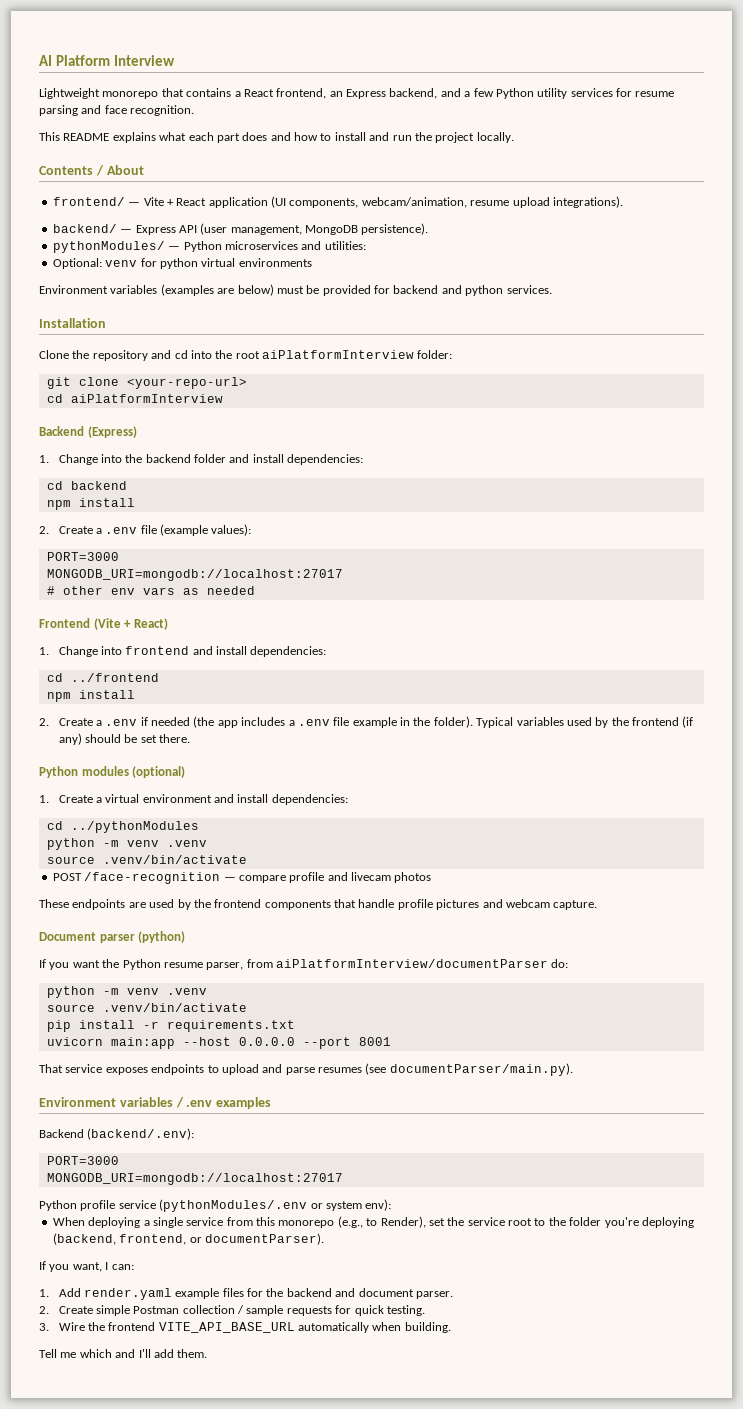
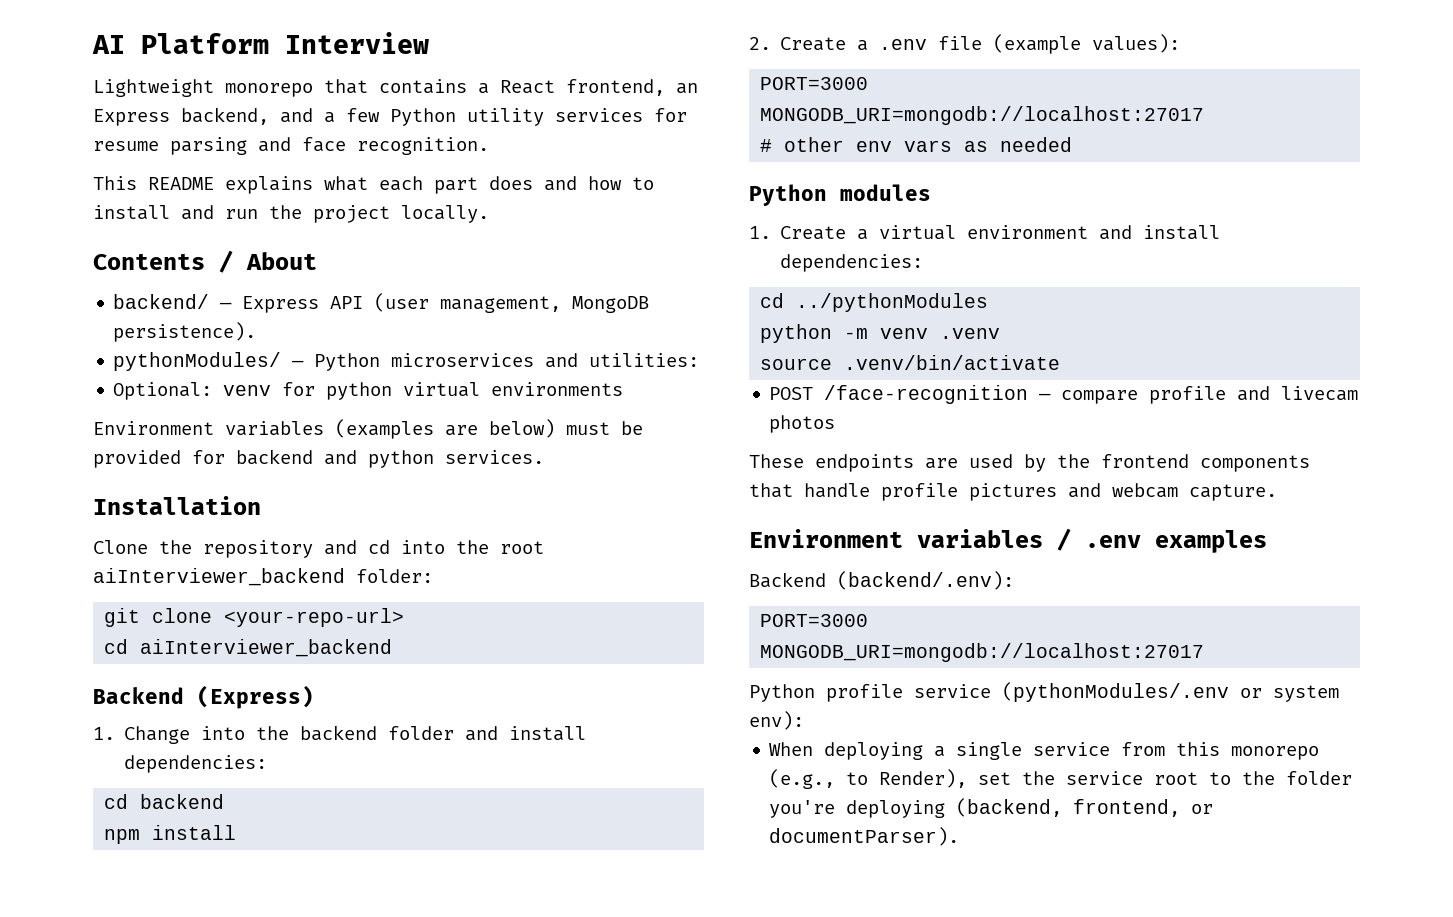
[52,196,623,208] // frontend/ — Vite + React application (UI components, webcam/animation, resume upload integrations). -> (317, 261) none
[262,350,414,359] aiPlatformInterview -> [93,568,345,586] aiInterviewer_backend
[70,394,223,403] aiPlatformInterview -> [140,639,393,657] aiInterviewer_backend
[39,618,168,630] [39,646,327,657] [46,673,159,682] [46,690,135,702] [39,716,694,728] [58,733,191,745] // Frontend (Vite + React) // 1. Change into frontend and install dependencies: // cd ../frontend // npm install // 2. Create a .env if needed (the app includes a .env file example in the folder). Typical variables used by the frontend (if any) should be set there. -> (1073, 144) none
[132,766,186,778] (optional) -> (931, 192) none
[39,931,186,943] [39,959,569,970] [46,986,207,998] [46,1003,247,1012] [46,1020,295,1032] [46,1037,391,1049] [39,1063,573,1076] // Document parser (python) // If you want the Python resume parser, from aiPlatformInterview/documentParser do: // python -m venv .venv // source .venv/bin/activate // pip install -r requirements.txt // uvicorn main:app --host 0.0.0.0 --port 8001 // That service exposes endpoints to upload and parse resumes (see documentParser/main.py). -> (1277, 492) none
[39,1261,134,1272] [39,1288,453,1300] [39,1305,425,1316] [39,1322,451,1333] [39,1349,208,1358] // If you want, I can: // 1. Add render.yaml example files for the backend and document parser. // 2. Create simple Postman collection / sample requests for quick testing. // 3. Wire the frontend VITE_API_BASE_URL automatically when building. // Tell me which and I'll add them. -> (960, 836) none

